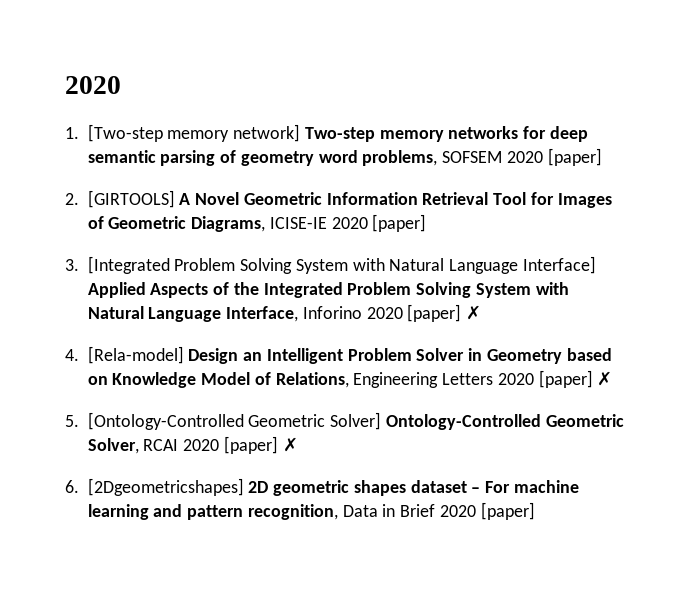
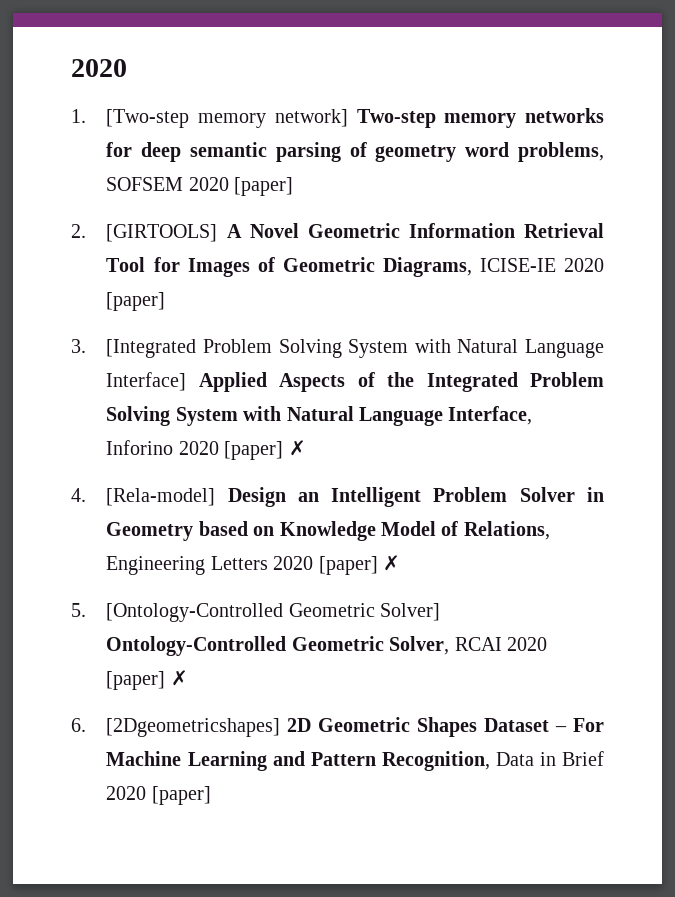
[273,480,579,496] [87,504,338,520] geometric shapes dataset – For machine learning and pattern recognition, -> [318,717,604,737] [106,751,490,771] Geometric Shapes Dataset – For Machine Learning and Pattern Recognition,

